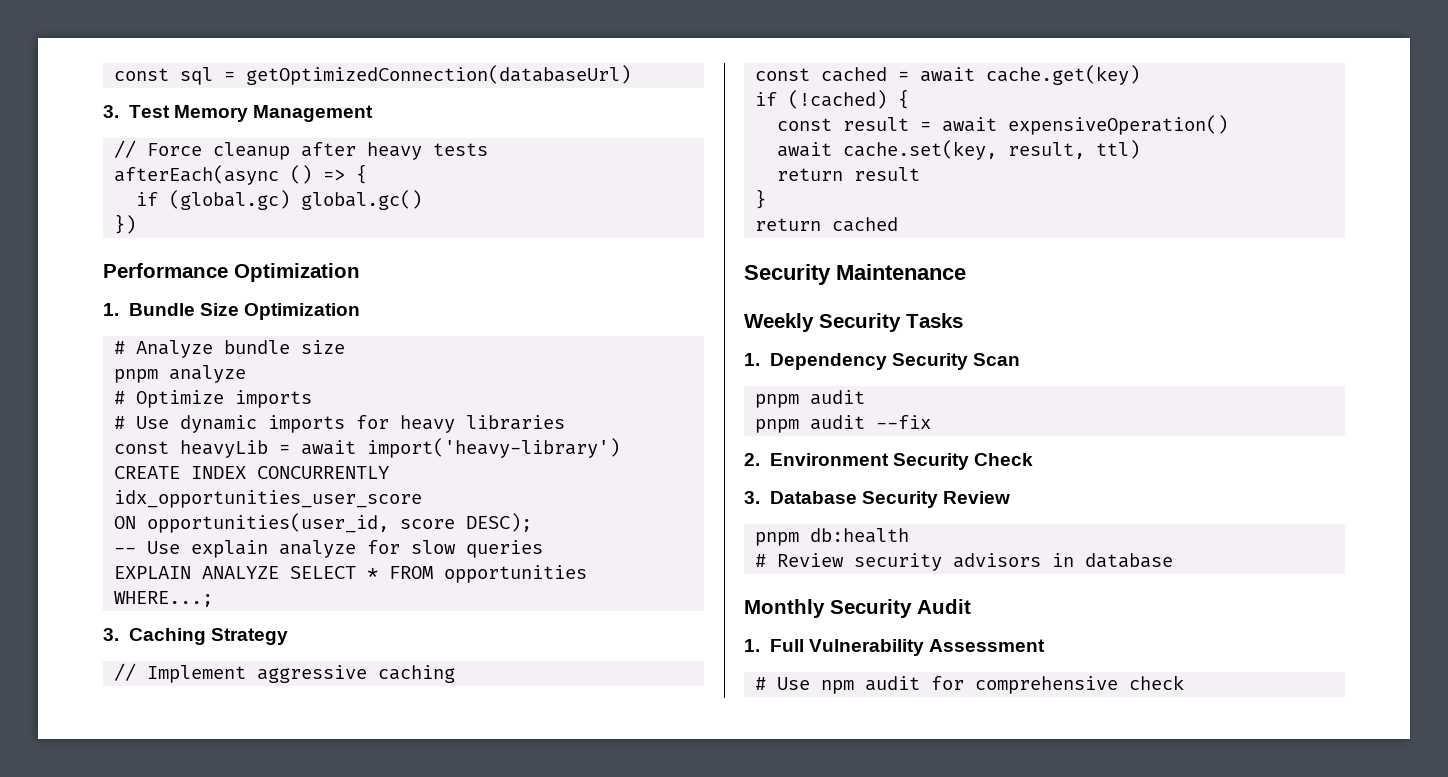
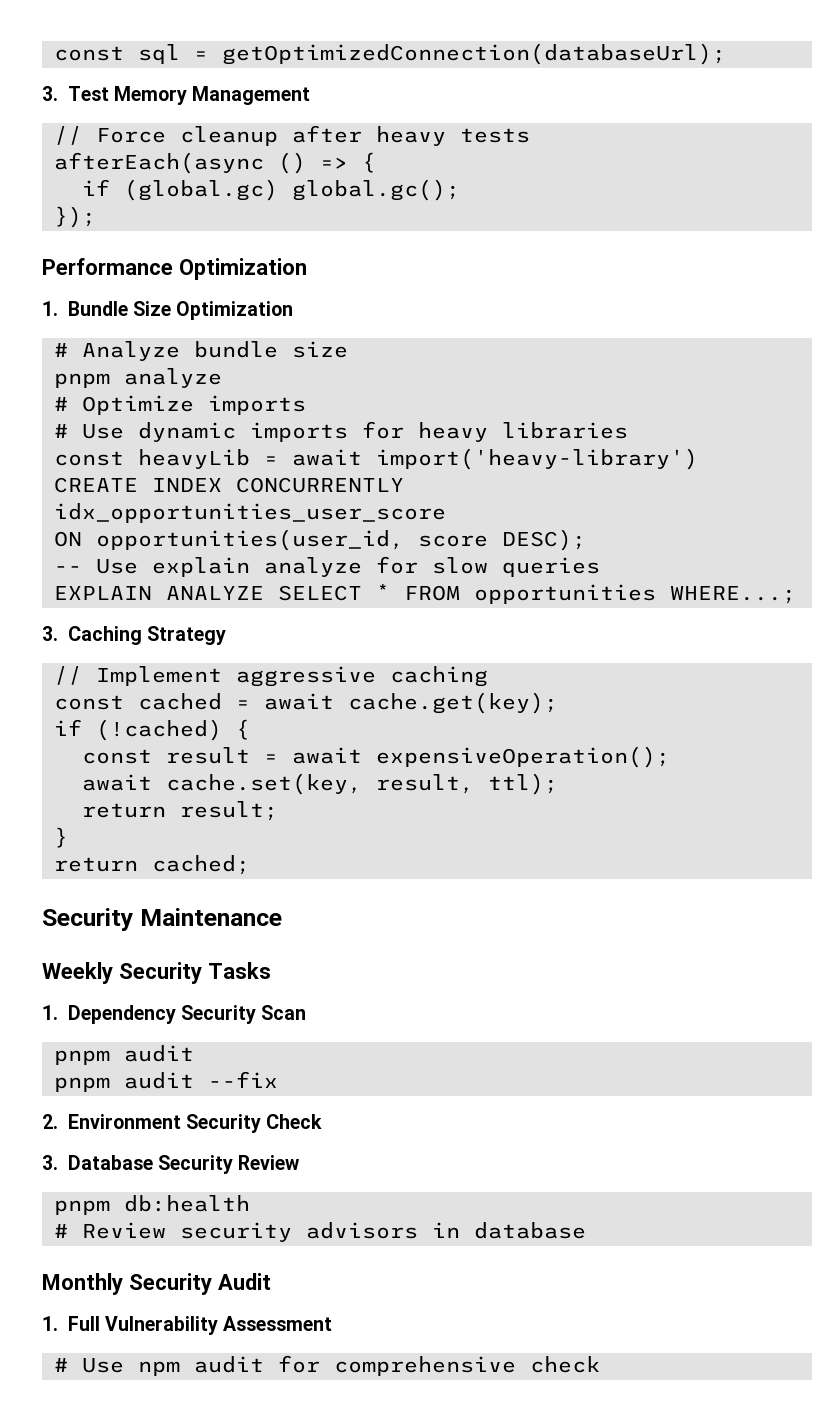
[246,65,632,85] getOptimizedConnection(databaseUrl) -> [221,43,726,65] getOptimizedConnection(databaseUrl);
[301,190,423,210] [114,214,137,234] global.gc() // }) -> [291,179,460,201] [53,206,96,228] global.gc(); // });
[986,65,1141,85] cache.get(key) -> [347,692,558,714] cache.get(key);
[1008,115,1229,135] expensiveOperation() -> [375,746,670,768] expensiveOperation();
[1096,140,1141,159] [777,167,921,181] ttl) // return result -> [487,773,558,795] [81,801,278,821] ttl); // return result;
[832,217,899,232] cached -> [151,855,250,875] cached;

